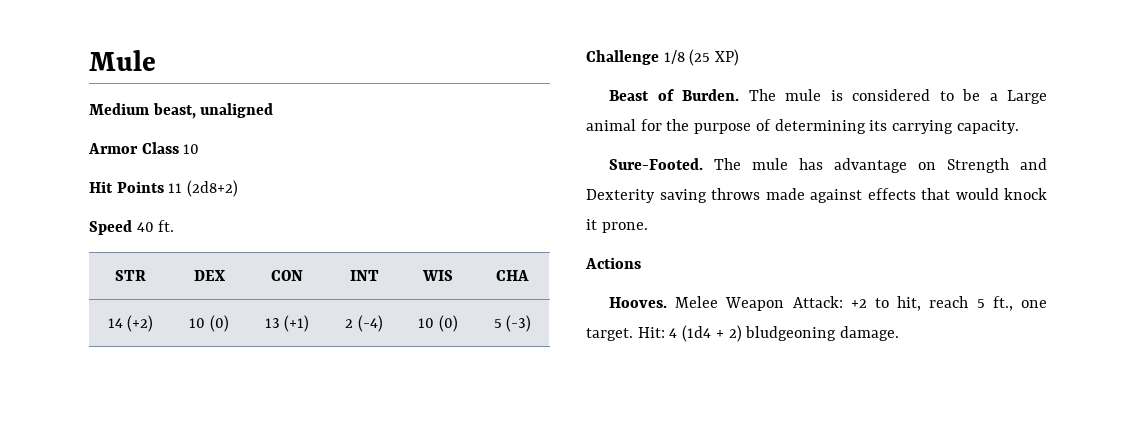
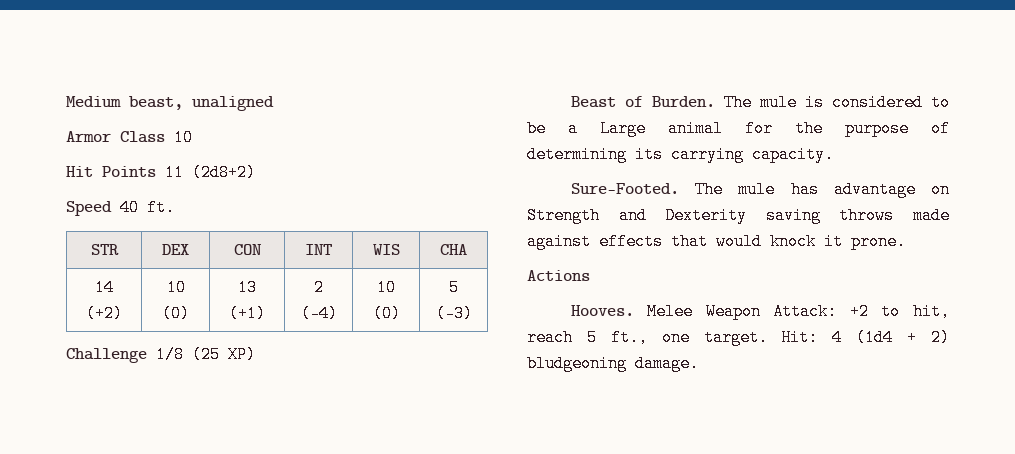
[89,50,156,71] Mule // -> (66, 101) none

